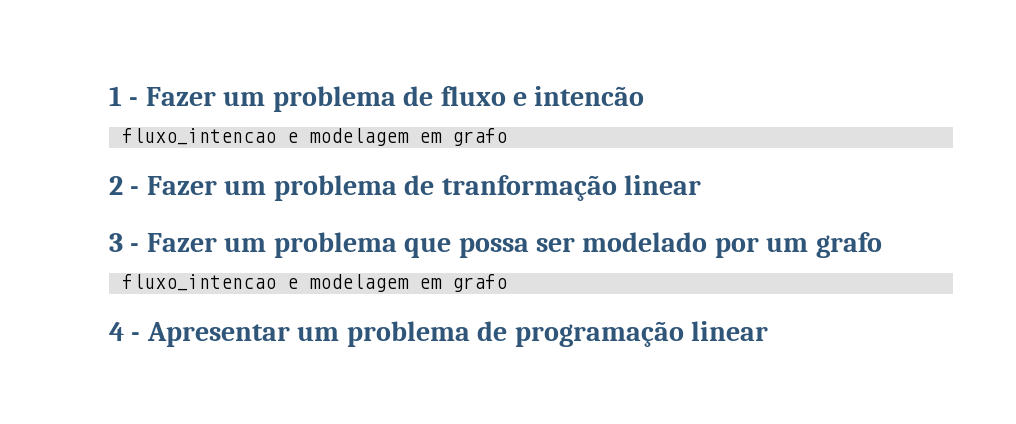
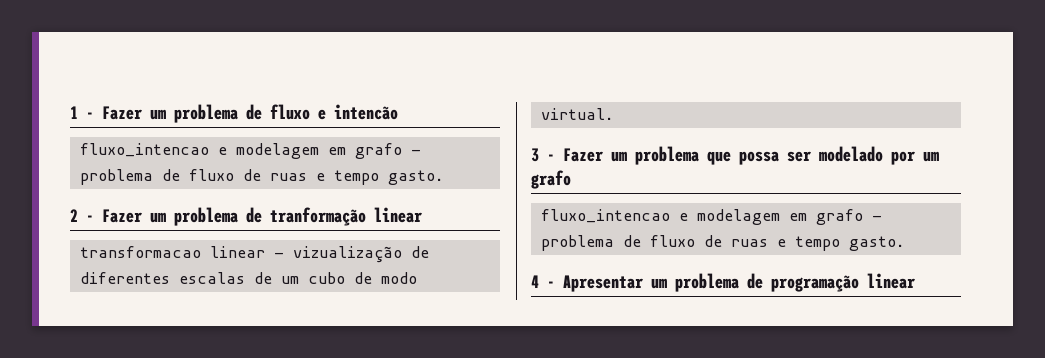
(507, 137) none -> [410,149,421,155] [79,169,444,185] - problema de fluxo de ruas e tempo gasto.
(701, 185) none -> [79,246,429,263] [79,272,417,284] [540,108,614,120] // transformacao linear - vizualização de diferentes escalas de um cubo de modo virtual.
(507, 283) none -> [871,215,882,221] [540,235,905,251] - problema de fluxo de ruas e tempo gasto.

